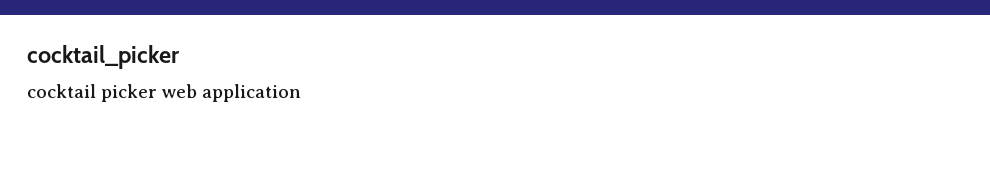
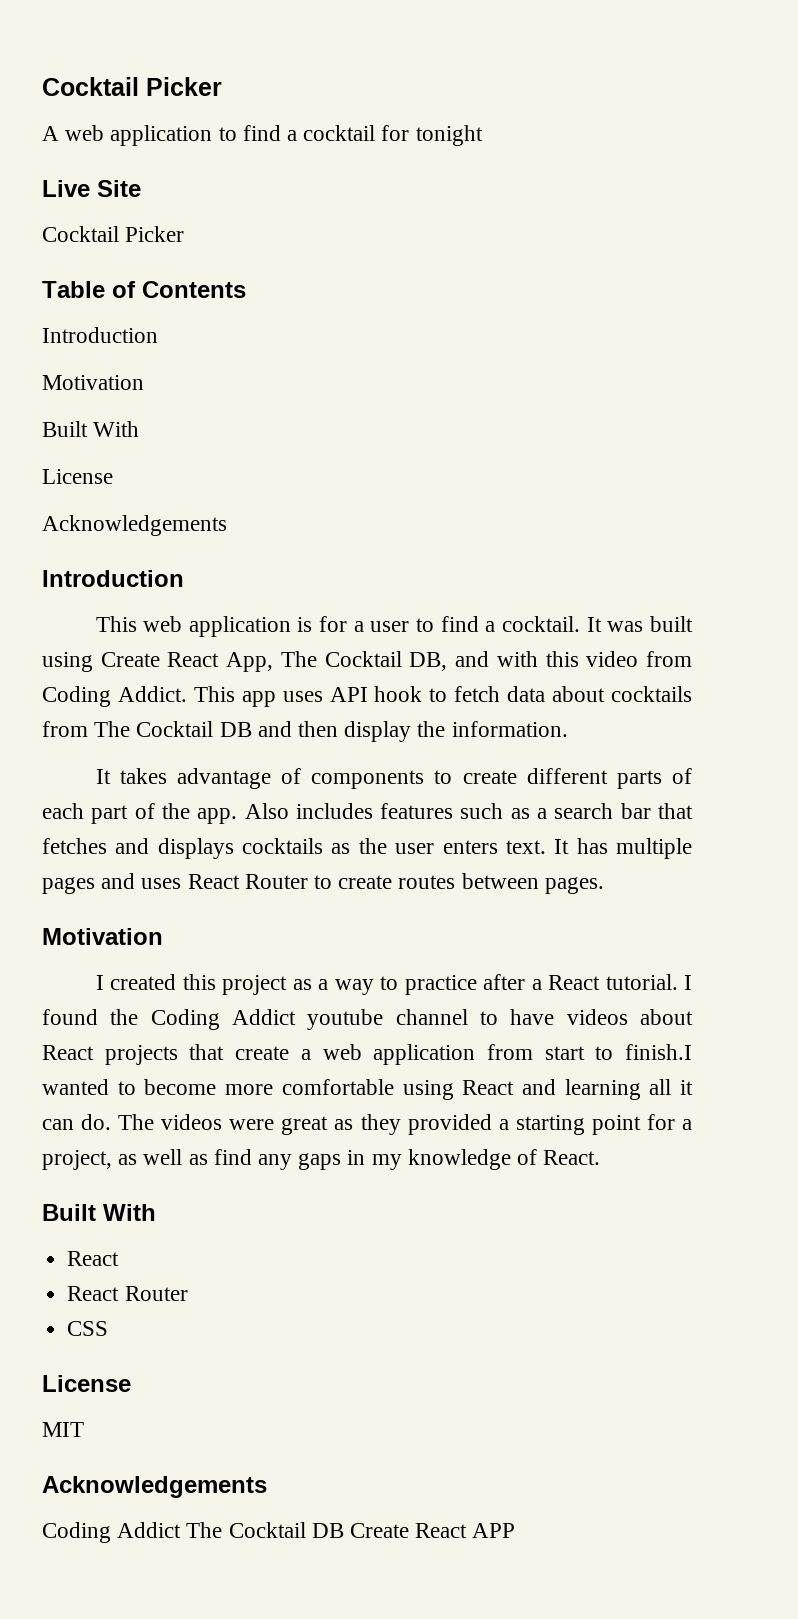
[27,45,180,69] [27,84,302,102] cocktail_picker // cocktail picker web application -> [42,77,222,96] [42,125,483,146] [42,180,141,197] [42,226,185,242] [42,281,246,298] [42,327,158,343] [42,375,144,390] [42,421,140,437] [42,469,113,484] [42,515,227,536] [42,570,184,587] [95,616,693,637] [42,651,693,672] [42,686,692,707] [42,721,568,742] [95,768,692,789] [42,803,693,824] [42,838,692,859] [42,873,604,894] [42,928,163,945] [95,974,692,995] [42,1009,693,1030] [42,1044,692,1065] [42,1079,693,1100] [42,1114,693,1135] [42,1149,601,1170] [42,1204,156,1221] [67,1251,120,1266] [67,1286,188,1301] [67,1321,109,1336] [42,1375,131,1392] [42,1422,84,1437] [42,1476,267,1498] [42,1522,516,1543] Cocktail Picker // A web application to find a cocktail for tonight // Live Site // Cocktail Picker // Table of Contents // Introduction // Motivation // Built With // License // Acknowledgements // Introduction // This web application is for a user to find a cocktail. It was built using Create React App, The Cocktail DB, and with this video from Coding Addict. This app uses API hook to fetch data about cocktails from The Cocktail DB and then display the information. // It takes advantage of components to create different parts of each part of the app. Also includes features such as a search bar that fetches and displays cocktails as the user enters text. It has multiple pages and uses React Router to create routes between pages. // Motivation // I created this project as a way to practice after a React tutorial. I found the Coding Addict youtube channel to have videos about React projects that create a web application from start to finish.I wanted to become more comfortable using React and learning all it can do. The videos were great as they provided a starting point for a project, as well as find any gaps in my knowledge of React. // Built With // React // React Router // CSS // License // MIT // Acknowledgements // Coding Addict The Cocktail DB Create React APP

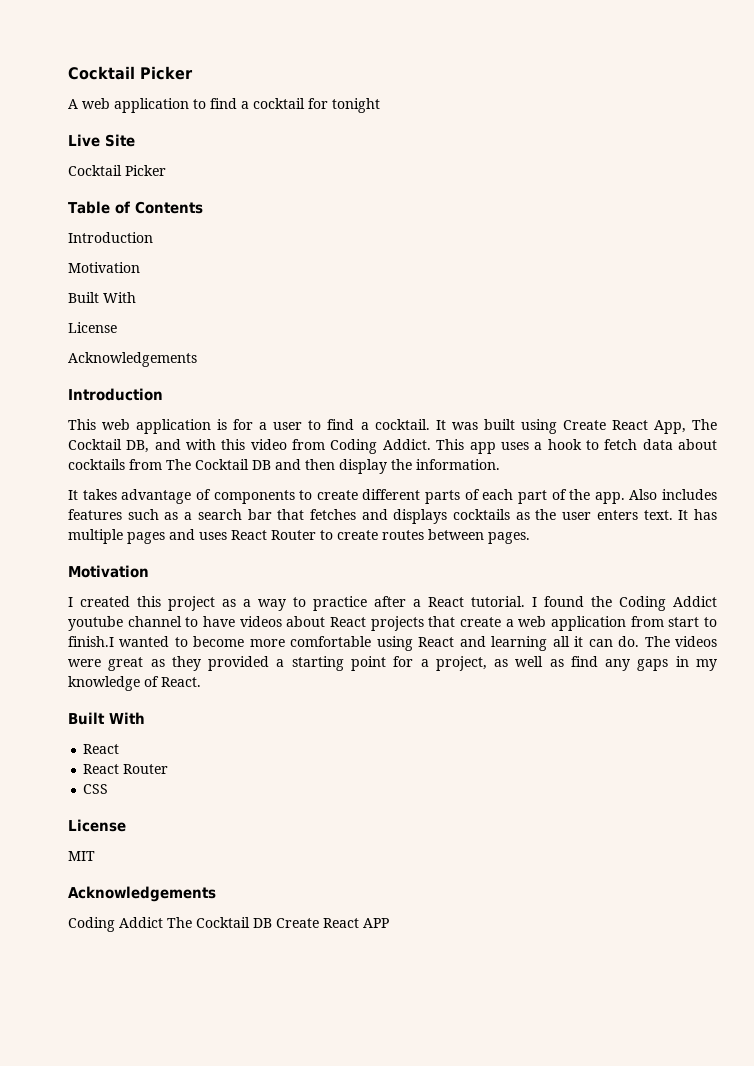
[329,687,368,702] API -> [534,442,543,450] a

